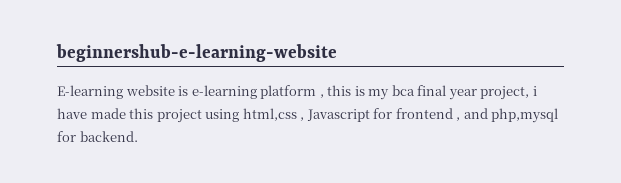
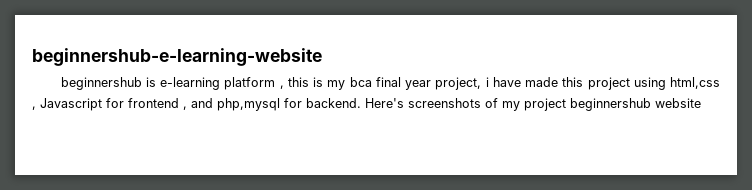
[57,85,175,99] E-learning website -> [60,77,142,90] beginnershub
(138, 136) none -> [365,98,701,111] Here's screenshots of my project beginnershub website

